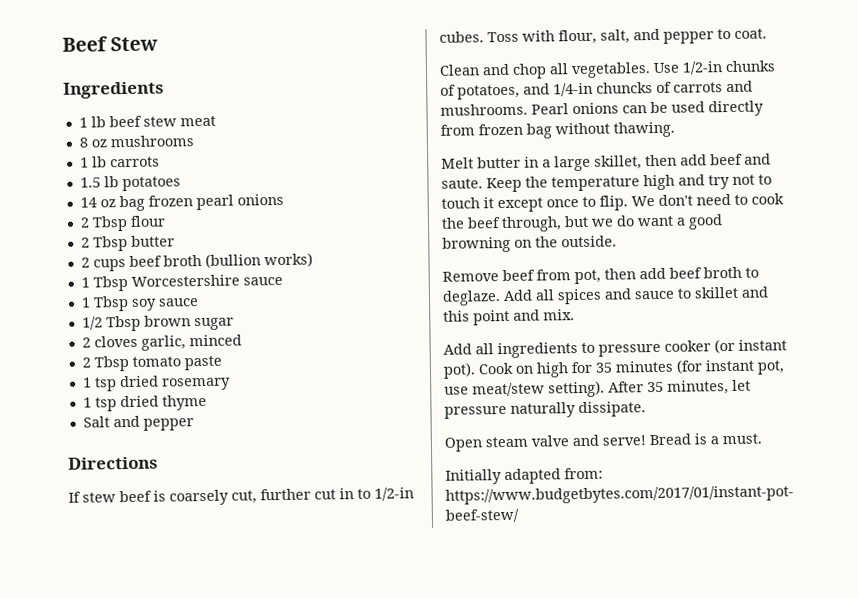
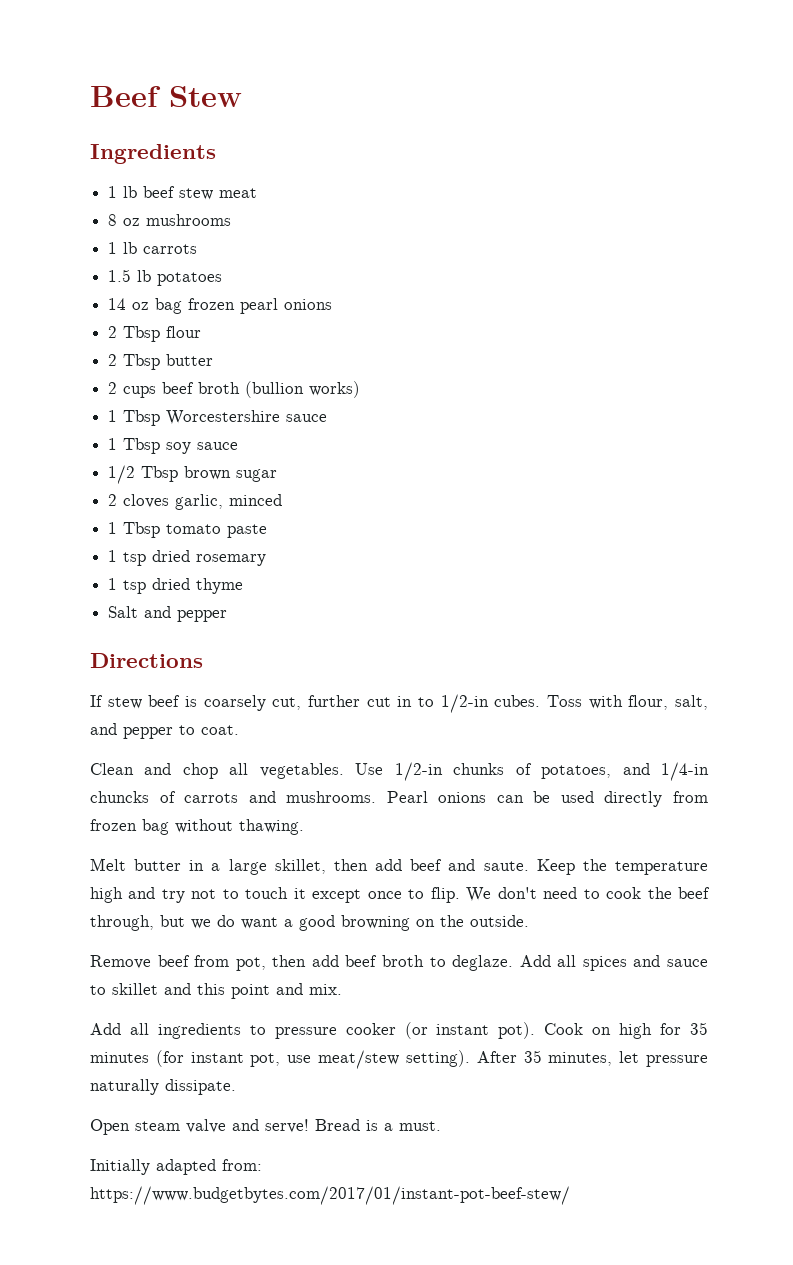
[81,357,91,368] 2 -> [108,522,118,534] 1

